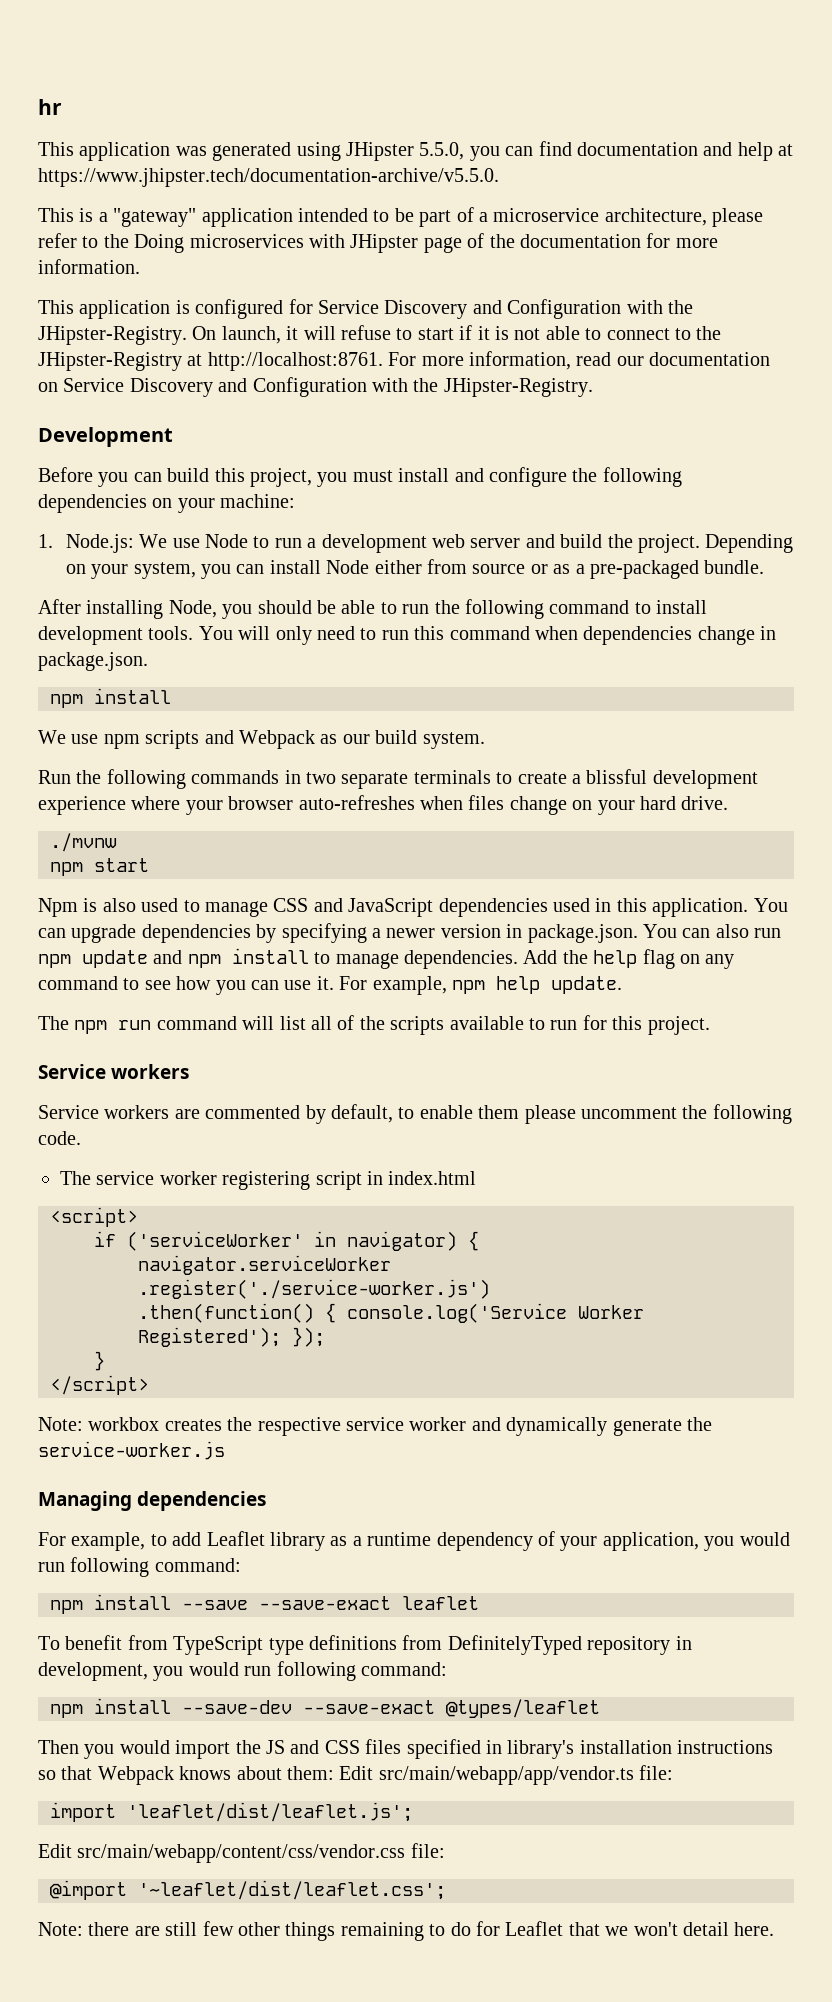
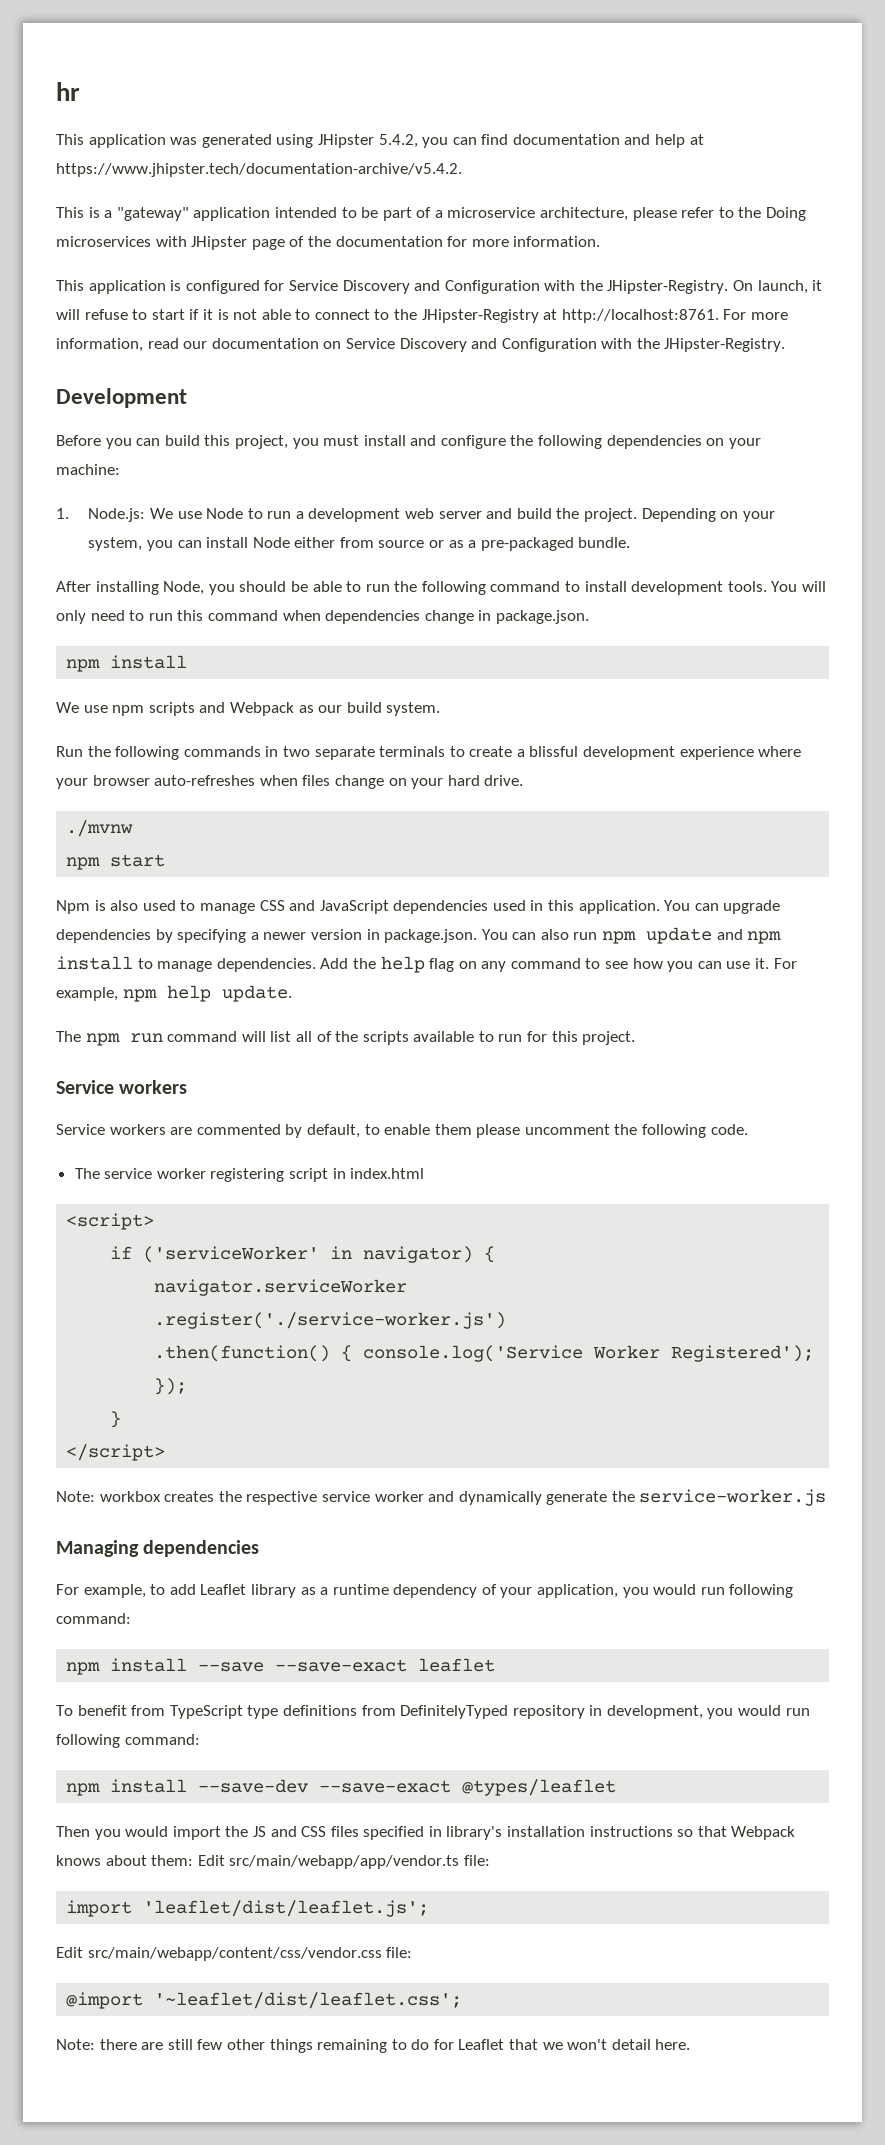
[419,142,465,160] 5.5.0, -> [378,134,418,148] 5.4.2,
[38,168,499,187] https://www.jhipster.tech/documentation-archive/v5.5.0. -> [56,163,462,177] https://www.jhipster.tech/documentation-archive/v5.4.2.

